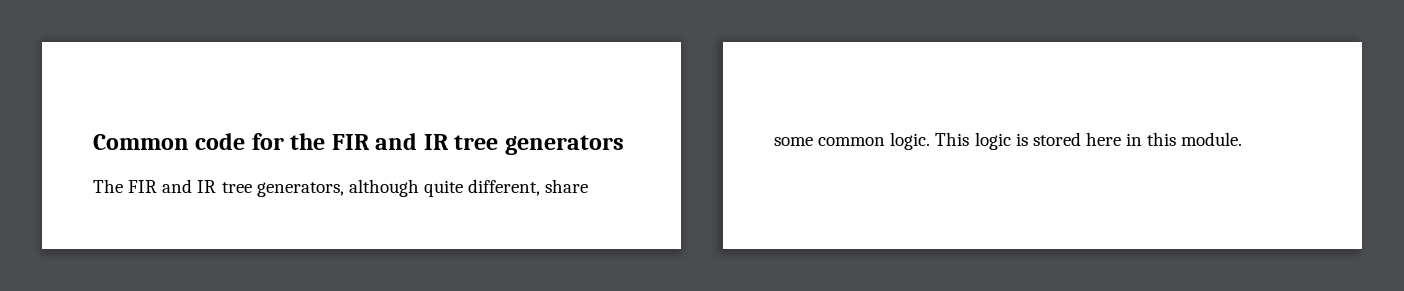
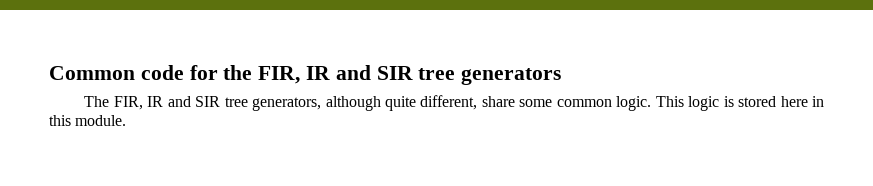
[331,133,449,150] FIR and IR -> [258,65,413,84] FIR, IR and SIR
[128,179,217,193] FIR and IR -> [113,96,221,110] FIR, IR and SIR

